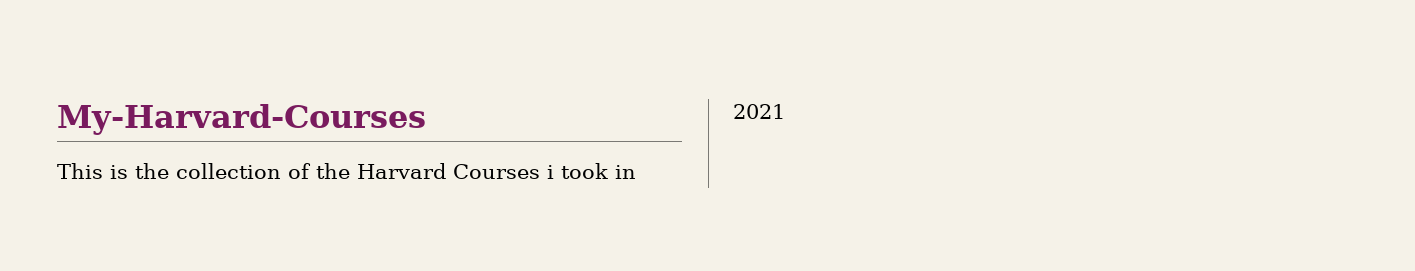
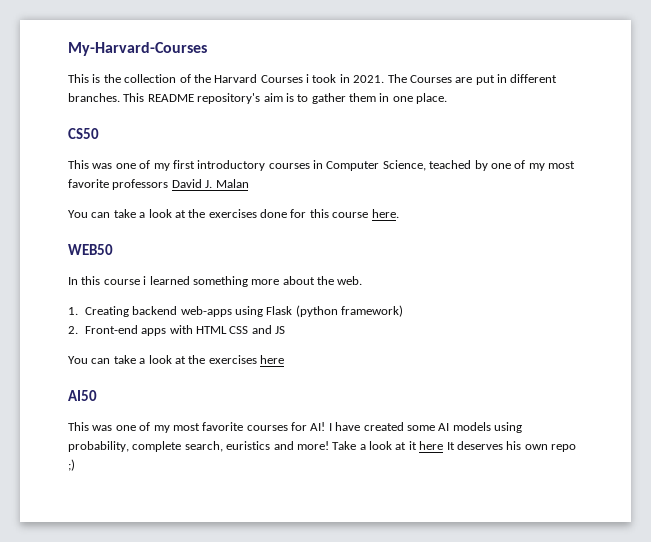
[733,104,785,119] 2021 -> [353,74,558,85] [68,93,448,104] [68,128,99,139] [68,160,575,171] [68,179,249,190] [68,209,399,218] [68,244,113,255] [68,276,363,287] [68,305,404,317] [68,325,286,336] [68,355,284,364] [68,390,97,401] [68,422,522,433] [68,441,576,452] [68,459,75,471] 2021. The Courses are put in different branches. This README repository's aim is to gather them in one place. // CS50 // This was one of my first introductory courses in Computer Science, teached by one of my most favorite professors David J. Malan // You can take a look at the exercises done for this course here. // WEB50 // In this course i learned something more about the web. // 1. Creating backend web-apps using Flask (python framework) // 2. Front-end apps with HTML CSS and JS // You can take a look at the exercises here // AI50 // This was one of my most favorite courses for AI! I have created some AI models using probability, complete search, euristics and more! Take a look at it here It deserves his own repo ;)

